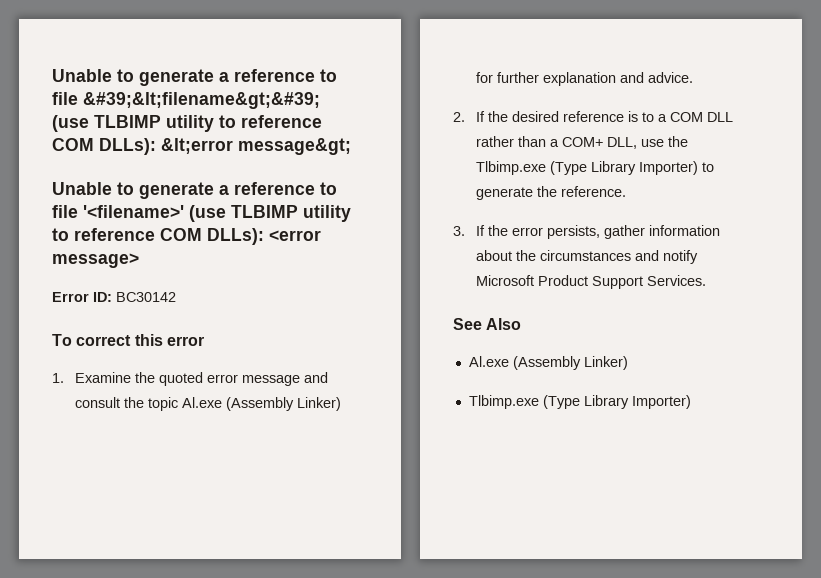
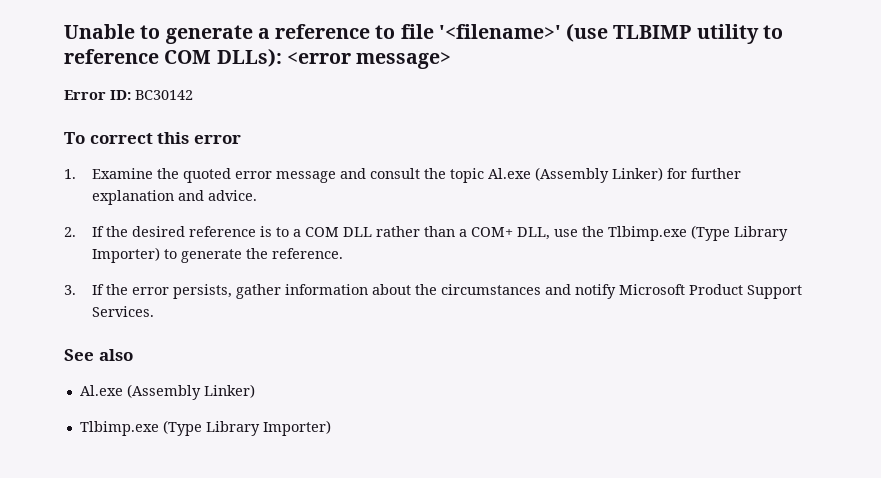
[52,69,337,86] [52,92,320,109] [52,115,322,132] [52,138,351,155] [52,182,337,199] [52,205,78,218] Unable to generate a reference to file &#39;&lt;filename&gt;&#39; (use TLBIMP utility to reference COM DLLs): &lt;error message&gt; // Unable to generate a reference to file -> [64,24,434,44] Unable to generate a reference to file
[486,318,522,330] Also -> [98,349,133,361] also

